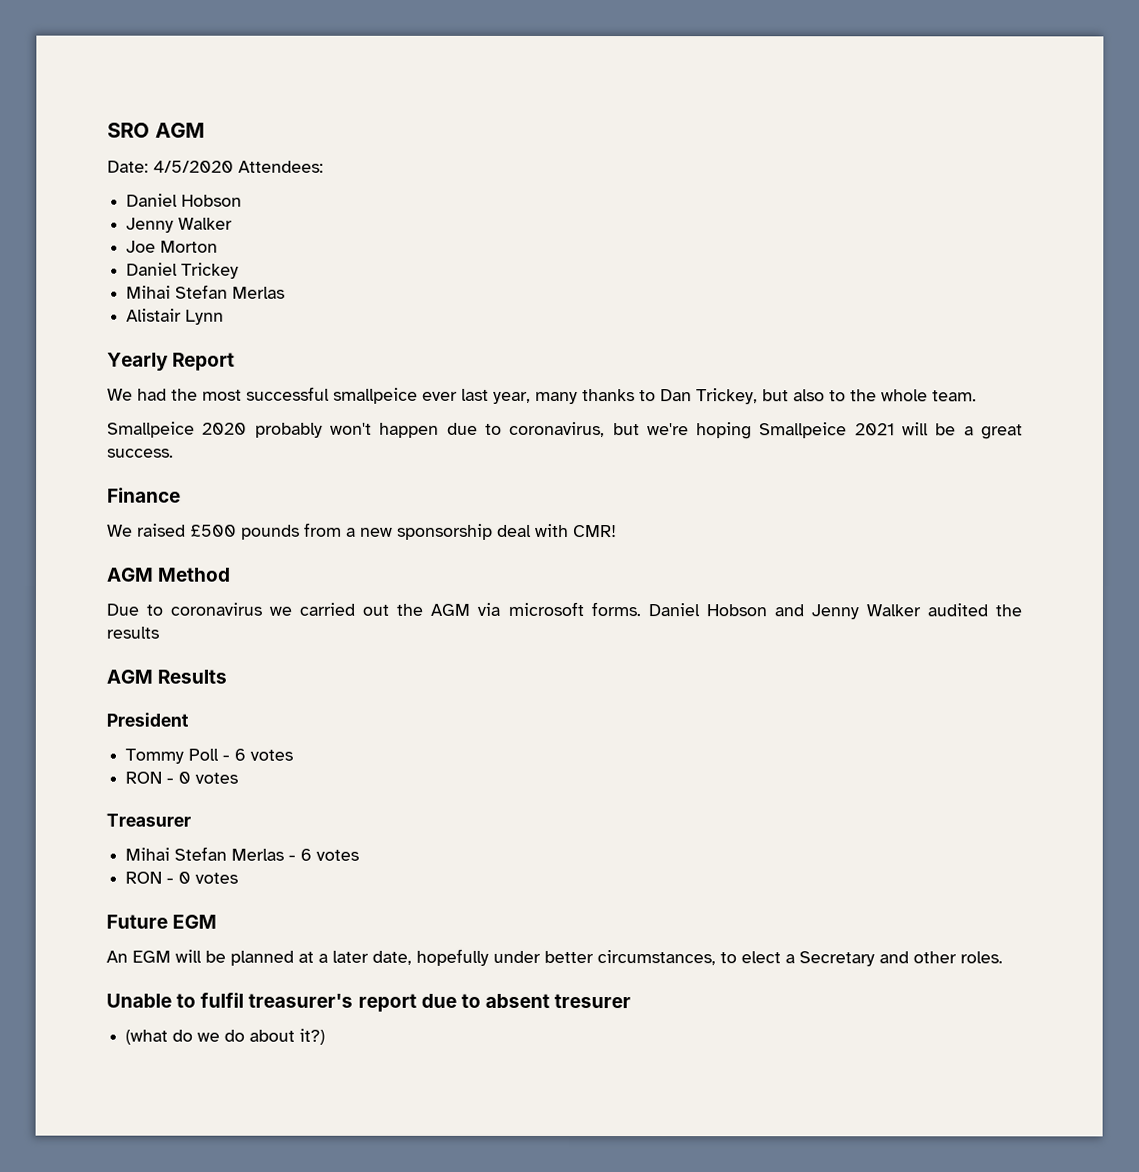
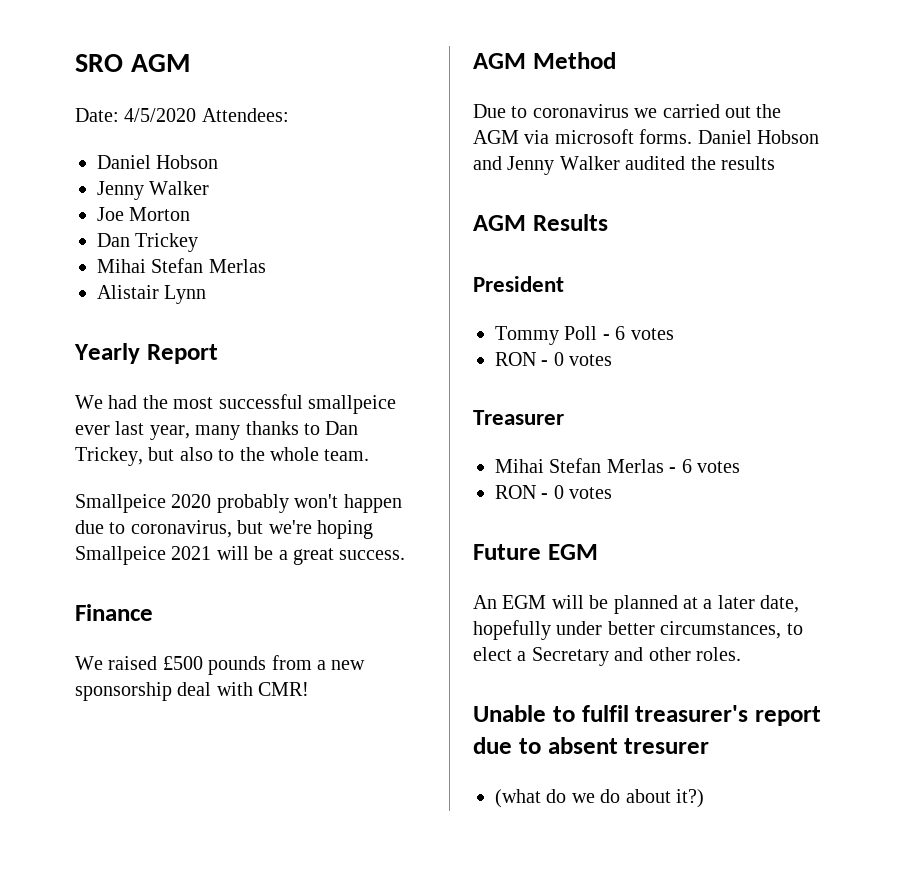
[126,262,179,276] Daniel -> [97,233,130,247] Dan

